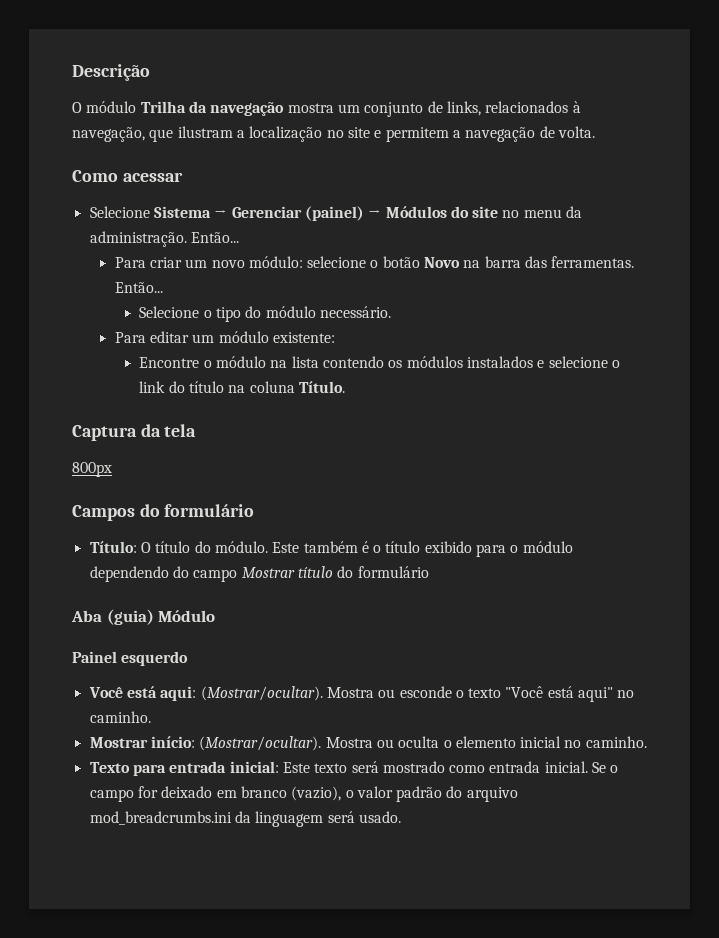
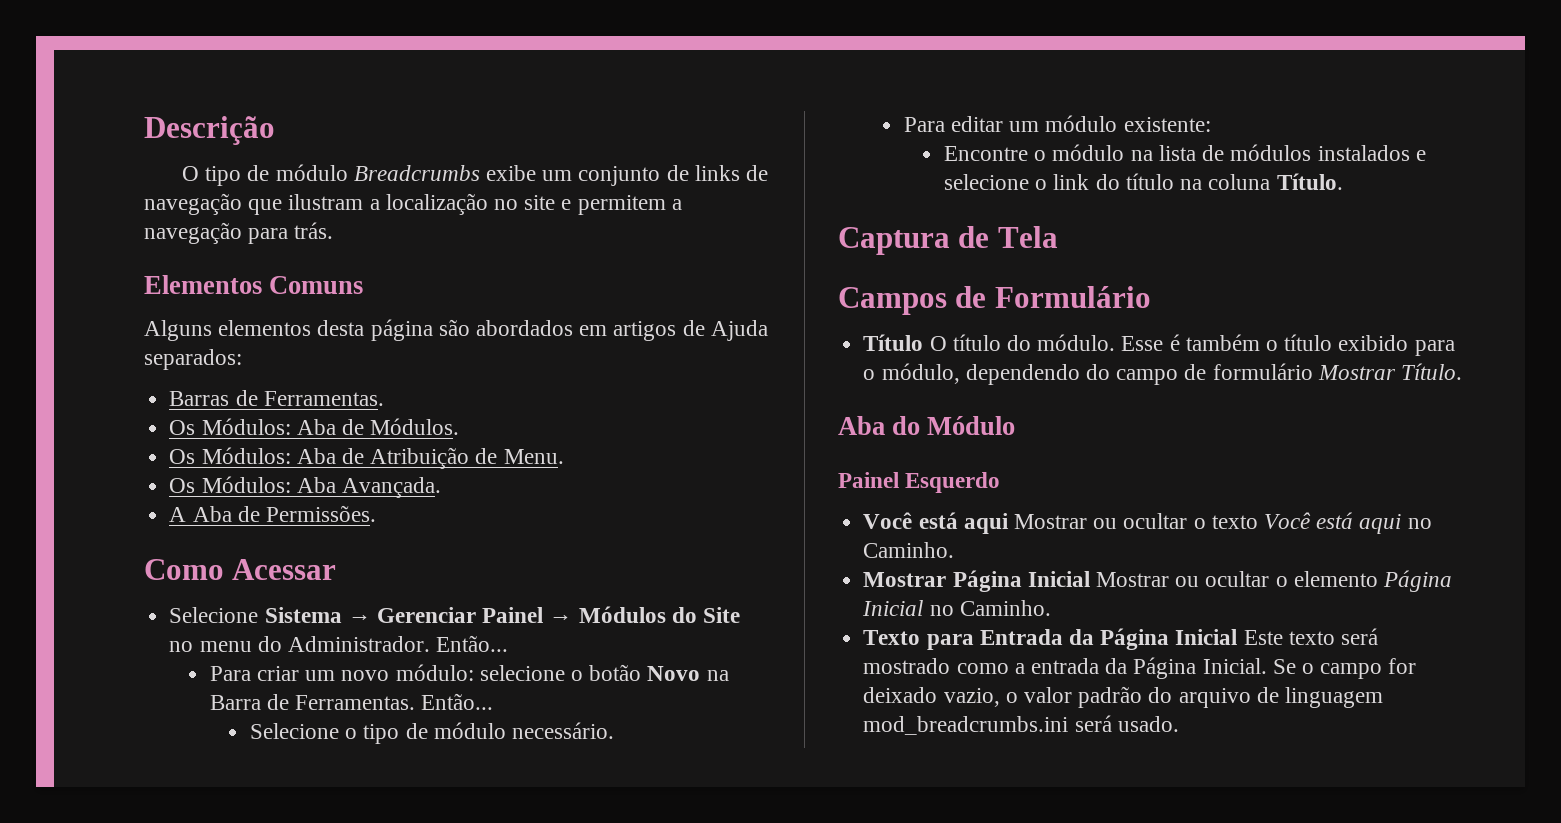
[86,101,581,117] [72,127,145,142] módulo Trilha da navegação mostra um conjunto de links, relacionados à navegação, -> [205,164,768,186] [144,193,242,215] tipo de módulo Breadcrumbs exibe um conjunto de links de navegação
[539,126,595,138] de volta. -> [248,222,334,244] [144,275,364,294] [144,319,768,341] [144,349,242,370] [169,390,384,406] [169,418,460,435] [169,447,564,469] [169,476,441,498] [169,505,376,522] para trás. // Elementos Comuns // Alguns elementos desta página são abordados em artigos de Ajuda separados: // Barras de Ferramentas. // Os Módulos: Aba de Módulos. // Os Módulos: Aba de Atribuição de Menu. // Os Módulos: Aba Avançada. // A Aba de Permissões.
[122,172,183,182] acessar -> [232,559,337,580] Acessar
[304,206,364,221] (painel) -> [482,607,544,623] Painel
[472,206,499,218] site -> [702,607,740,623] Site
[566,206,583,218] [89,231,187,247] da administração. -> [257,636,430,652] do Administrador.
[484,256,635,268] barra das ferramentas. -> [209,694,416,710] Barra de Ferramentas.
[245,306,262,318] do -> [405,723,428,739] de
[323,356,403,368] contendo os -> [1202,145,1225,161] de
[140,424,197,437] [72,462,112,477] [72,504,255,521] [89,541,137,553] da tela // 800px // Campos do formulário // Título: -> [958,226,1058,248] [838,286,1151,315] [863,334,924,351] de Tela // Campos de Formulário // Título
[272,541,369,553] Este também é -> [1121,334,1260,351] Esse é também
[522,541,573,553] módulo -> [881,363,960,384] módulo,
[241,566,429,578] [71,609,154,625] Mostrar título do formulário // Aba (guia) -> [1184,363,1462,380] [838,416,921,435] de formulário Mostrar Título. // Aba do
[121,651,189,666] [88,686,635,702] [89,711,151,723] [89,736,647,751] [89,761,279,776] esquerdo // Você está aqui: (Mostrar/ocultar). Mostra ou esconde o texto "Você está aqui" no caminho. // Mostrar início: (Mostrar/ocultar). Mostra ou oculta o elemento inicial no caminho. // Texto para entrada inicial: -> [905,472,1001,493] [863,512,1432,534] [863,542,955,558] [863,570,1452,592] [862,600,1051,616] [863,628,1238,650] Esquerdo // Você está aqui Mostrar ou ocultar o texto Você está aqui no Caminho. // Mostrar Página Inicial Mostrar ou ocultar o elemento Página Inicial no Caminho. // Texto para Entrada da Página Inicial
[489,761,588,773] entrada inicial. -> [1014,657,1267,679] a entrada da Página Inicial.
[216,786,342,801] em branco (vazio), -> [943,688,1000,707] vazio,
[89,811,324,827] mod_breadcrumbs.ini da linguagem -> [1256,687,1383,708] [863,716,1069,735] de linguagem mod_breadcrumbs.ini

